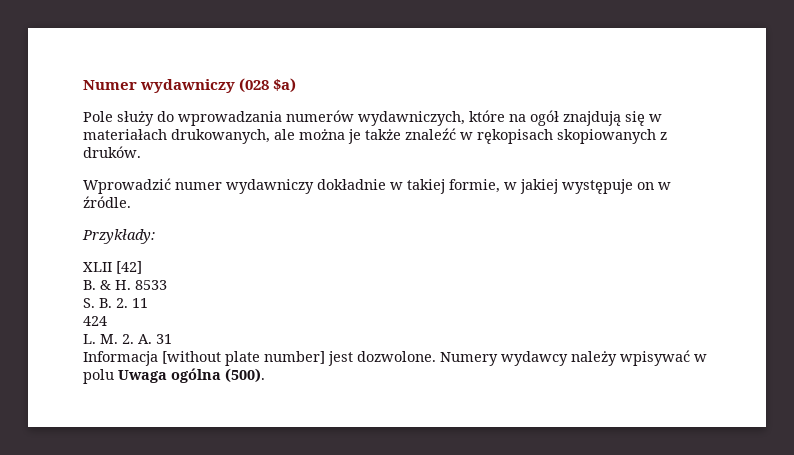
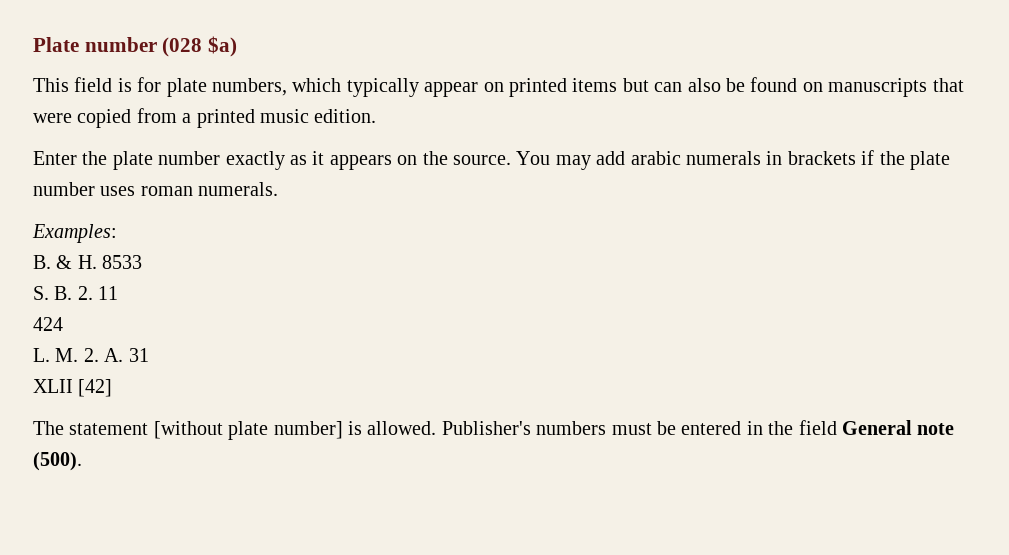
[83,79,236,93] Numer wydawniczy -> [33,37,157,52] Plate number
[83,110,662,126] [83,128,667,144] [83,146,141,158] [83,178,671,194] [83,196,131,208] [82,229,155,244] [83,261,142,274] Pole służy do wprowadzania numerów wydawniczych, które na ogół znajdują się w materiałach drukowanych, ale można je także znaleźć w rękopisach skopiowanych z druków. // Wprowadzić numer wydawniczy dokładnie w takiej formie, w jakiej występuje on w źródle. // Przykłady: // XLII [42] -> [33,77,964,97] [33,108,377,128] [33,150,950,170] [33,182,279,196] [32,224,117,243] This field is for plate numbers, which typically appear on printed items but can also be found on manuscripts that were copied from a printed music edition. // Enter the plate number exactly as it appears on the source. You may add arabic numerals in brackets if the plate number uses roman numerals. // Examples:
[83,350,707,366] [83,368,221,384] Informacja [without plate number] jest dozwolone. Numery wydawcy należy wpisywać w polu Uwaga ogólna -> [33,379,113,397] [33,420,955,440] XLII [42] // The statement [without plate number] is allowed. Publisher's numbers must be entered in the field General note

